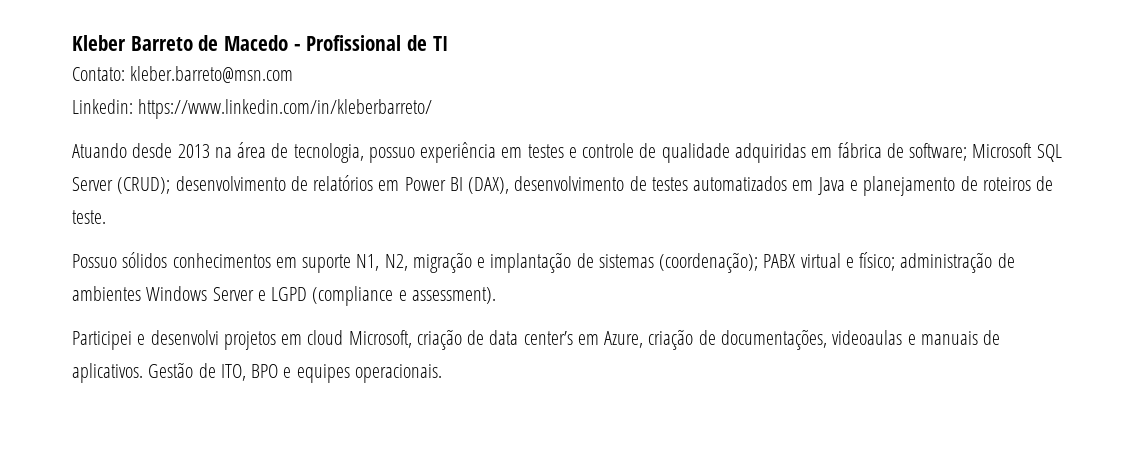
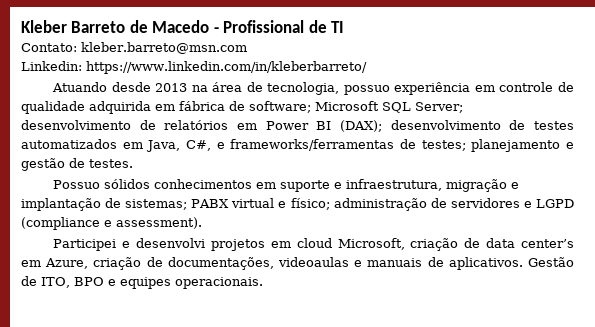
[527,144,577,158] testes e -> (495, 88) none
[734,143,806,163] adquiridas -> [89,101,151,114] adquirida
[72,177,171,194] Server (CRUD); -> [415,102,463,113] Server;
[468,177,510,194] (DAX), -> [340,120,382,132] (DAX);
[817,176,1054,196] [72,210,106,224] Java e planejamento de roteiros de teste. -> [146,139,574,152] [21,158,133,171] Java, C#, e frameworks/ferramentas de testes; planejamento e gestão de testes.
[356,254,408,271] N1, N2, -> [334,179,443,191] e infraestrutura,
[598,252,759,273] sistemas (coordenação); -> [125,199,188,210] sistemas;
[72,286,254,301] ambientes Windows Server -> [450,198,520,208] servidores

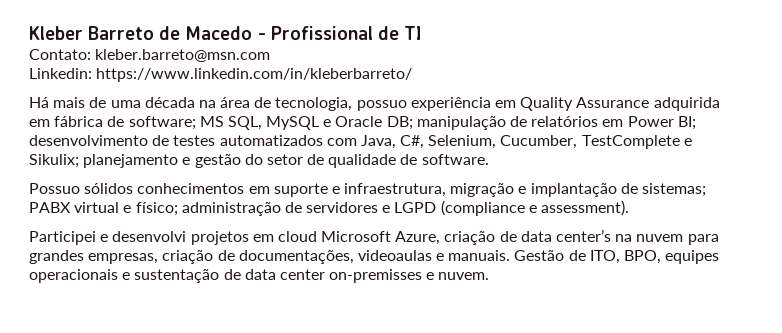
[52,82,188,92] Atuando desde 2013 -> [29,97,195,108] Há mais de uma década
[499,82,574,92] [21,101,85,114] controle de qualidade -> [520,97,650,111] Quality Assurance
[315,101,463,113] [21,120,131,130] Microsoft SQL Server; desenvolvimento -> [199,116,506,130] MS SQL, MySQL e Oracle DB; manipulação
[316,120,382,132] BI (DAX); -> [677,116,696,130] BI;
[122,142,143,149] em -> [326,138,357,146] com
[216,139,574,152] [21,158,133,171] e frameworks/ferramentas de testes; planejamento e gestão de testes. -> [428,135,692,149] [29,154,489,168] Selenium, Cucumber, TestComplete e Sikulix; planejamento e gestão do setor de qualidade de software.
[337,238,405,250] Microsoft, -> [321,231,441,245] Microsoft Azure,
[21,258,89,269] em Azure, -> [615,234,719,245] [29,250,159,264] na nuvem para grandes empresas,
[367,257,574,270] [21,276,263,289] manuais de aplicativos. Gestão de ITO, BPO e equipes operacionais. -> [448,250,720,264] [29,269,490,283] manuais. Gestão de ITO, BPO, equipes operacionais e sustentação de data center on-premisses e nuvem.

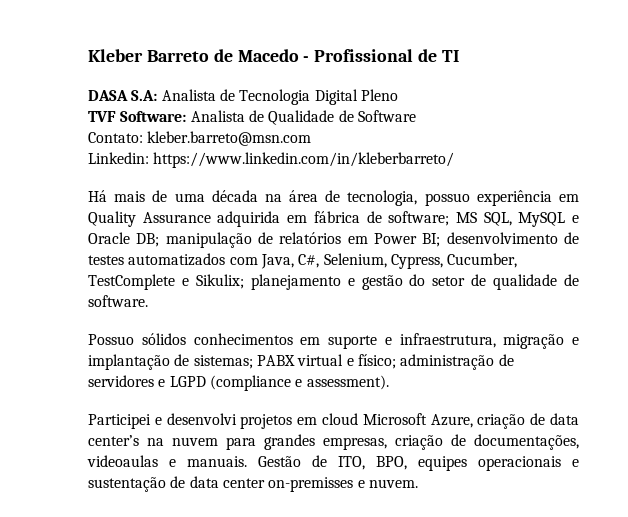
(421, 33) none -> [88,89,398,105] [88,110,416,125] // DASA S.A: Analista de Tecnologia Digital Pleno // TVF Software: Analista de Qualidade de Software
(497, 142) none -> [390,254,443,269] Cypress,

